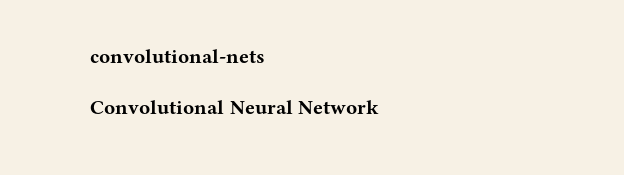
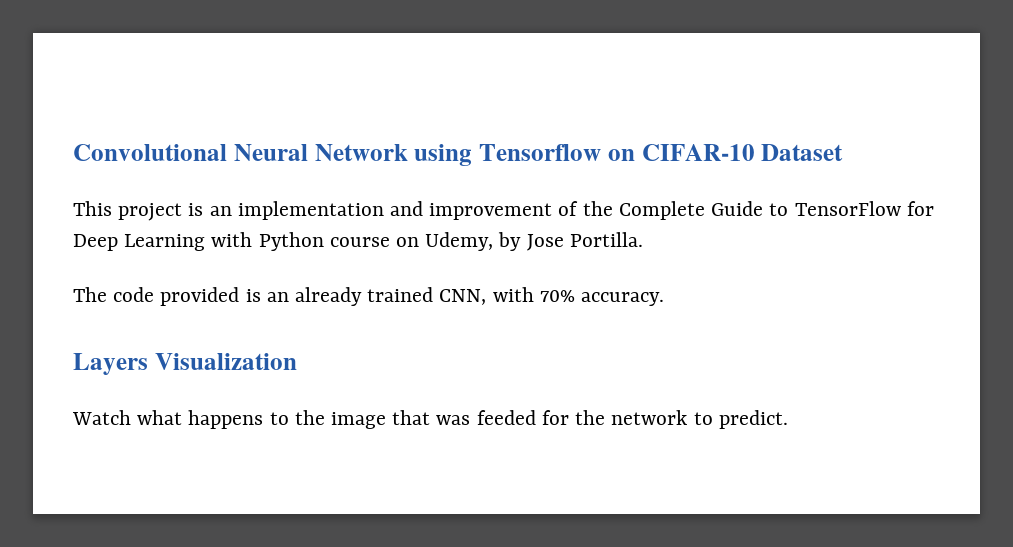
[90,49,265,63] convolutional-nets // -> (73, 152) none
(380, 107) none -> [414,144,844,166] [73,201,934,221] [73,232,643,251] [73,287,665,306] [73,353,297,375] [72,410,788,429] using Tensorflow on CIFAR-10 Dataset // This project is an implementation and improvement of the Complete Guide to TensorFlow for Deep Learning with Python course on Udemy, by Jose Portilla. // The code provided is an already trained CNN, with 70% accuracy. // Layers Visualization // Watch what happens to the image that was feeded for the network to predict.

